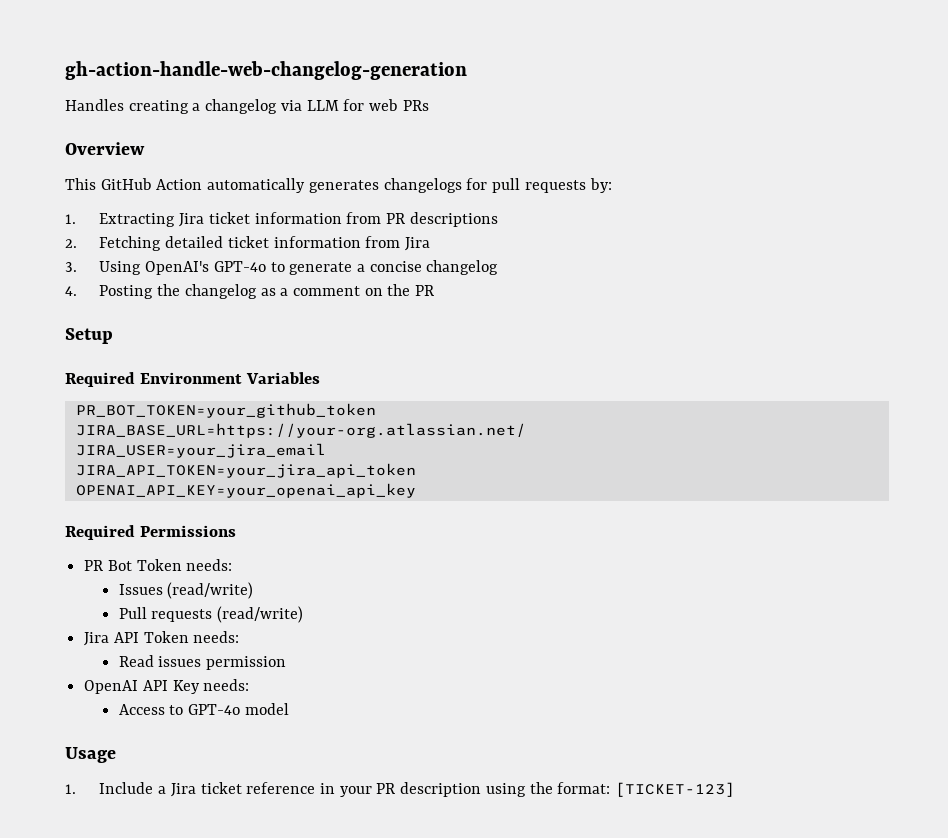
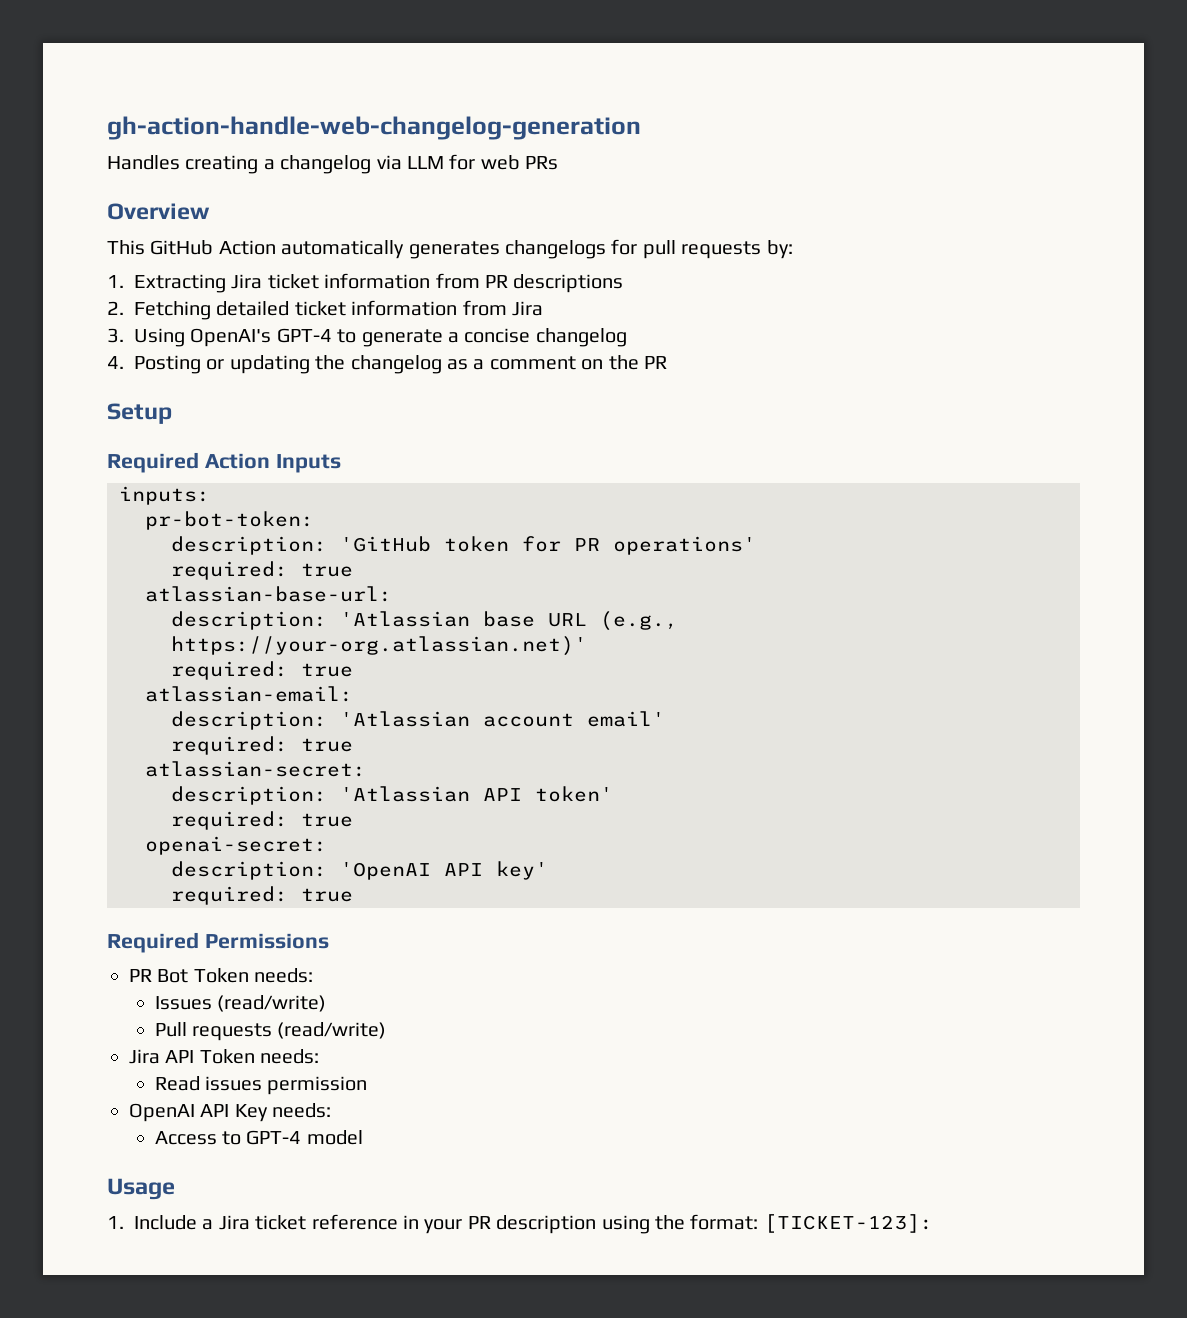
[213,261,266,272] GPT-4o -> [276,328,332,343] GPT-4
(154, 292) none -> [206,355,310,374] or updating
[140,372,321,384] [75,403,376,418] [75,423,526,438] [75,443,326,458] [75,463,416,478] [75,483,416,498] Environment Variables // PR_BOT_TOKEN=your_github_token // JIRA_BASE_URL=https://your-org.atlassian.net/ // JIRA_USER=your_jira_email // JIRA_API_TOKEN=your_jira_api_token // OPENAI_API_KEY=your_openai_api_key -> [204,453,341,473] [119,486,210,505] [145,511,314,530] [171,536,756,555] [171,561,353,580] [145,586,392,602] [171,611,678,631] [171,636,587,656] [171,661,353,680] [145,686,353,702] [171,711,665,730] [171,736,353,755] [145,761,366,777] [171,786,613,805] [171,811,353,830] [145,836,327,855] [171,861,548,880] [171,886,353,905] Action Inputs // inputs: // pr-bot-token: // description: 'GitHub token for PR operations' // required: true // atlassian-base-url: // description: 'Atlassian base URL (e.g., https://your-org.atlassian.net)' // required: true // atlassian-email: // description: 'Atlassian account email' // required: true // atlassian-secret: // description: 'Atlassian API token' // required: true // openai-secret: // description: 'OpenAI API key' // required: true
[188,704,241,715] GPT-4o -> [246,1130,302,1145] GPT-4
[615,782,736,797] [TICKET-123] -> [763,1214,933,1233] [TICKET-123]:

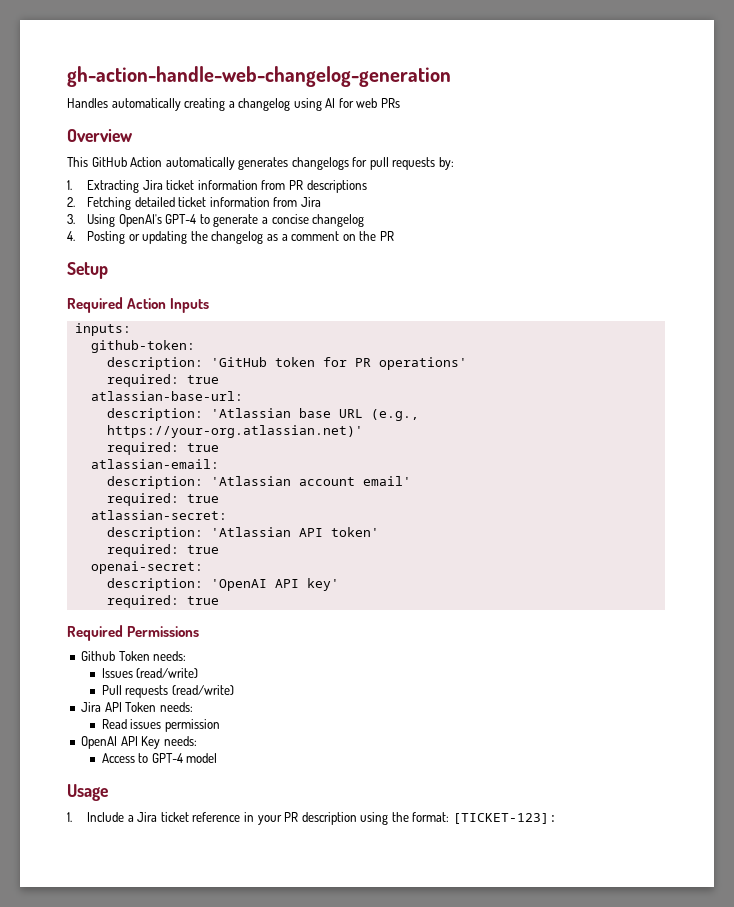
(180, 162) none -> [111,98,181,111] automatically
[376,155,444,170] via LLM -> [293,98,336,111] using AI
[145,511,314,530] pr-bot-token: -> [90,340,195,353] github-token:
[129,969,189,983] PR Bot -> [81,651,116,661] Github

